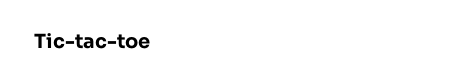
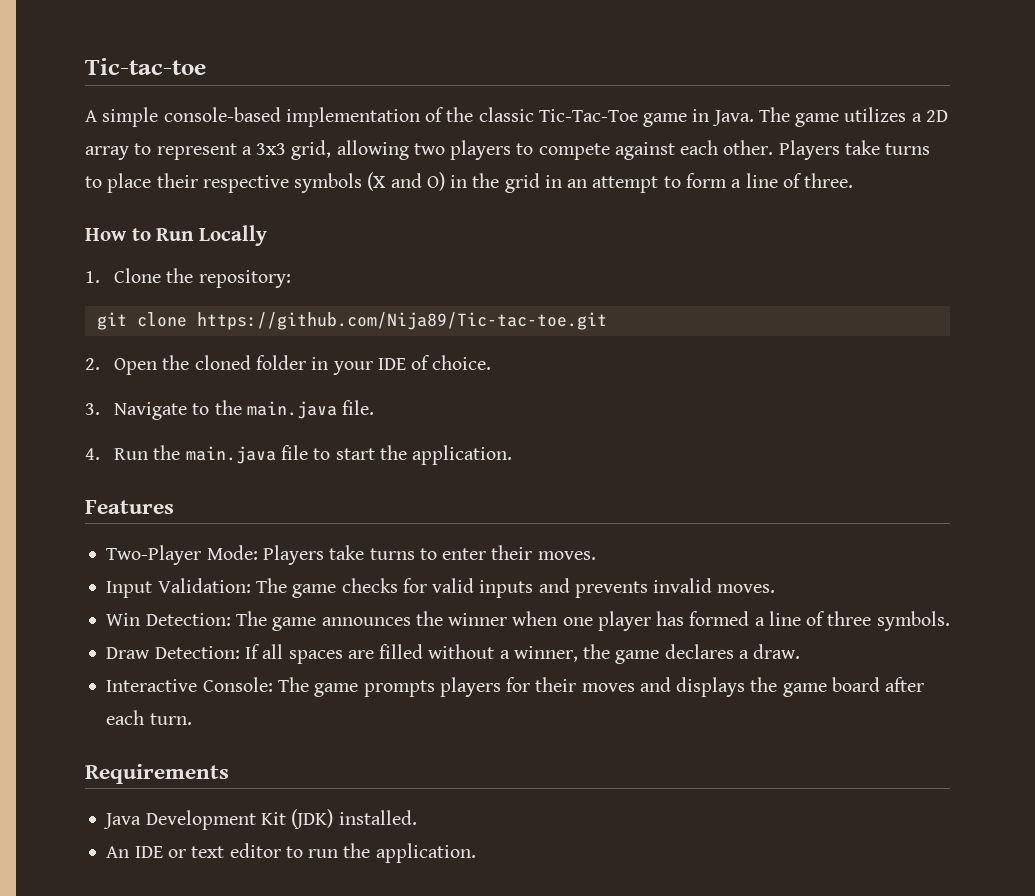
(150, 41) none -> [85,107,948,127] [85,140,931,160] [85,172,854,193] [85,225,268,246] [85,268,291,288] [96,312,607,330] [85,355,492,375] [85,400,375,420] [85,445,513,465] [85,500,174,514] [106,545,596,565] [106,578,776,598] [106,611,950,631] [106,644,801,664] [106,677,925,697] [106,710,192,725] [85,764,229,784] [103,809,417,830] [106,843,476,863] // A simple console-based implementation of the classic Tic-Tac-Toe game in Java. The game utilizes a 2D array to represent a 3x3 grid, allowing two players to compete against each other. Players take turns to place their respective symbols (X and O) in the grid in an attempt to form a line of three. // How to Run Locally // 1. Clone the repository: // git clone https://github.com/Nija89/Tic-tac-toe.git // 2. Open the cloned folder in your IDE of choice. // 3. Navigate to the main.java file. // 4. Run the main.java file to start the application. // Features // Two-Player Mode: Players take turns to enter their moves. // Input Validation: The game checks for valid inputs and prevents invalid moves. // Win Detection: The game announces the winner when one player has formed a line of three symbols. // Draw Detection: If all spaces are filled without a winner, the game declares a draw. // Interactive Console: The game prompts players for their moves and displays the game board after each turn. // Requirements // Java Development Kit (JDK) installed. // An IDE or text editor to run the application.

